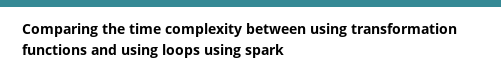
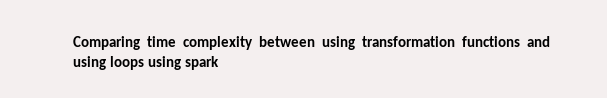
[102,23,125,34] the -> (140, 43) none

